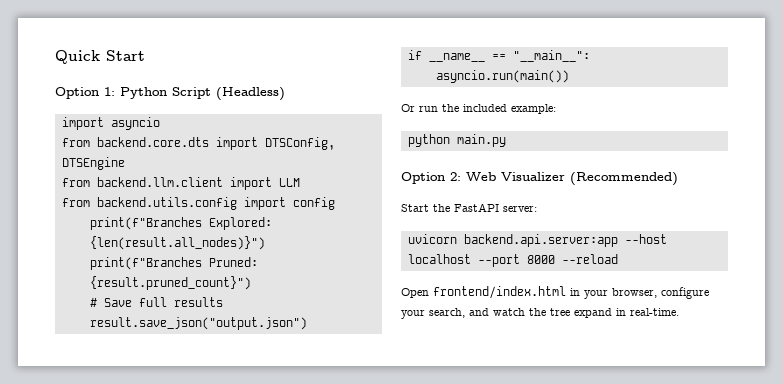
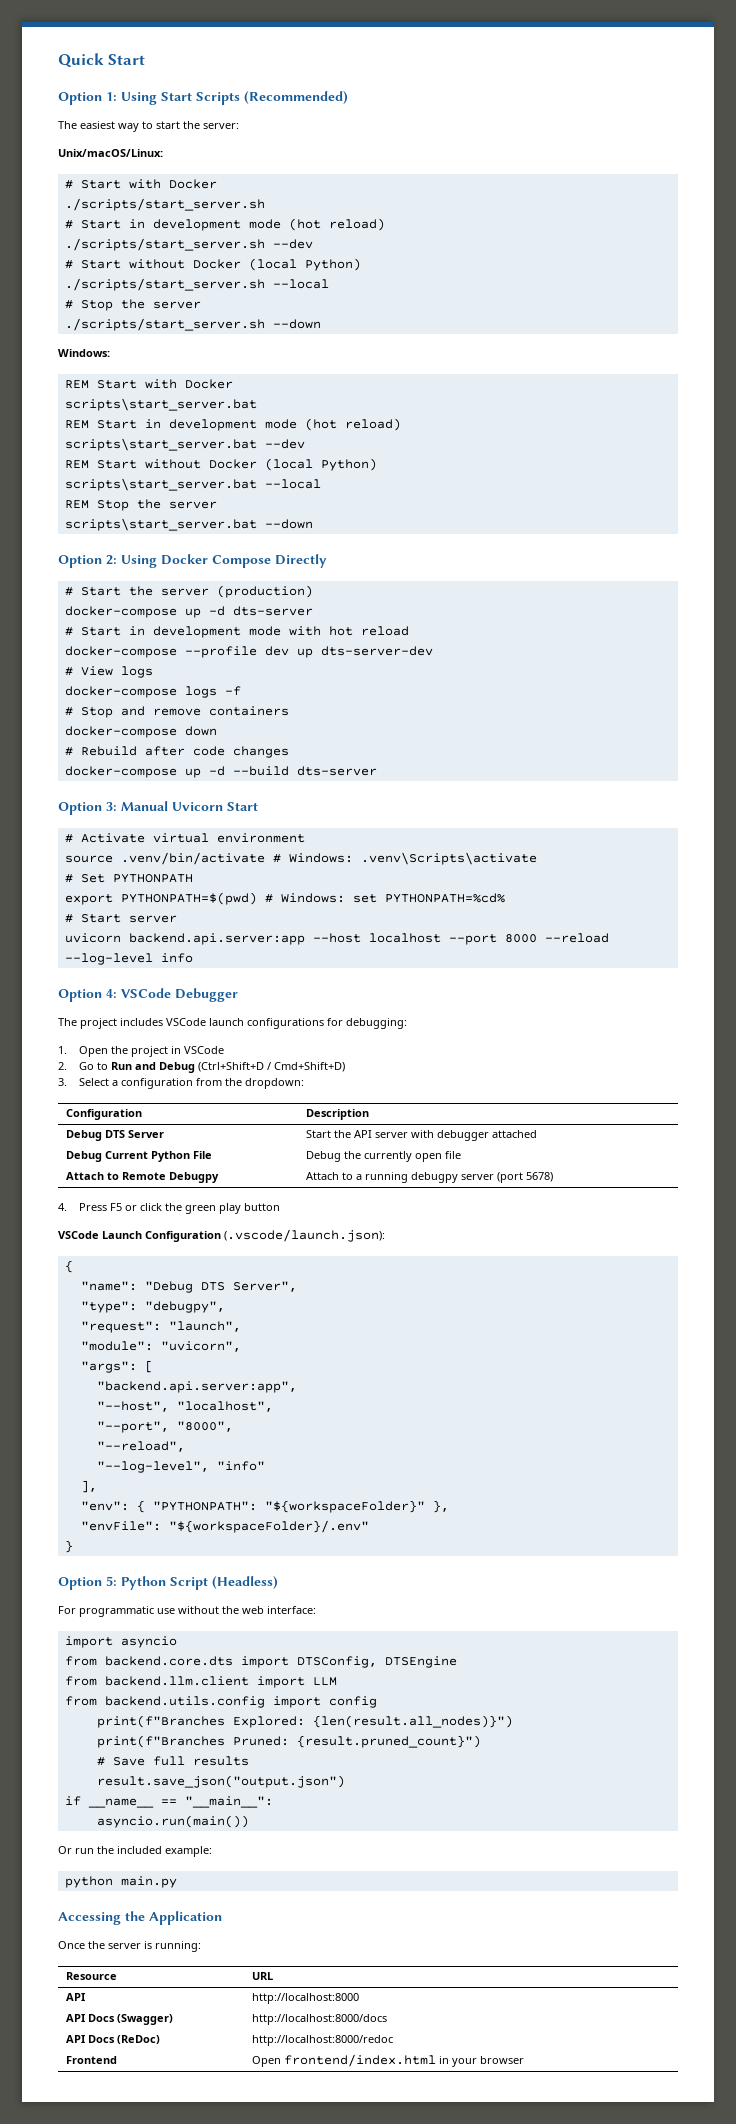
[120,87,285,101] Python Script (Headless) -> [121,91,348,105] [58,121,239,132] [58,149,163,157] [64,179,217,189] [64,198,265,211] [64,218,385,231] [64,238,313,251] [64,258,361,271] [64,278,329,291] [64,299,201,311] [64,318,321,331] [58,349,110,357] [64,379,233,389] [64,398,257,411] [64,418,401,431] [64,438,305,451] [64,458,377,471] [64,478,321,491] [64,499,217,511] [64,518,313,531] [58,554,327,568] [64,585,313,598] [64,606,313,618] [64,626,409,638] [64,646,433,658] [64,666,153,678] [64,686,241,698] [64,706,289,718] [64,726,217,738] [64,746,289,758] [64,766,377,778] [58,801,258,815] [64,833,305,843] [64,852,537,865] [64,874,193,883] [64,892,505,905] [64,914,177,923] [64,933,609,945] [64,953,193,965] [58,988,238,1002] [58,1018,407,1029] [58,1046,224,1057] [58,1062,345,1073] [58,1078,304,1089] [66,1109,143,1120] [306,1109,370,1120] [66,1130,165,1141] [306,1130,538,1141] [66,1151,213,1162] [306,1151,462,1162] [66,1172,220,1183] [306,1172,554,1183] [58,1203,280,1214] [58,1229,385,1242] [64,1260,73,1273] [80,1281,297,1293] [80,1301,225,1313] [80,1321,241,1333] [80,1341,241,1352] [80,1360,153,1373] [96,1381,297,1393] [96,1401,273,1412] [96,1421,233,1433] [96,1441,185,1452] [96,1461,265,1473] [80,1480,97,1493] [80,1500,449,1513] [80,1520,369,1533] [64,1540,73,1553] [58,1576,278,1590] [58,1606,316,1617] Using Start Scripts (Recommended) // The easiest way to start the server: // Unix/macOS/Linux: // # Start with Docker // ./scripts/start_server.sh // # Start in development mode (hot reload) // ./scripts/start_server.sh --dev // # Start without Docker (local Python) // ./scripts/start_server.sh --local // # Stop the server // ./scripts/start_server.sh --down // Windows: // REM Start with Docker // scripts\start_server.bat // REM Start in development mode (hot reload) // scripts\start_server.bat --dev // REM Start without Docker (local Python) // scripts\start_server.bat --local // REM Stop the server // scripts\start_server.bat --down // Option 2: Using Docker Compose Directly // # Start the server (production) // docker-compose up -d dts-server // # Start in development mode with hot reload // docker-compose --profile dev up dts-server-dev // # View logs // docker-compose logs -f // # Stop and remove containers // docker-compose down // # Rebuild after code changes // docker-compose up -d --build dts-server // Option 3: Manual Uvicorn Start // # Activate virtual environment // source .venv/bin/activate # Windows: .venv\Scripts\activate // # Set PYTHONPATH // export PYTHONPATH=$(pwd) # Windows: set PYTHONPATH=%cd% // # Start server // uvicorn backend.api.server:app --host localhost --port 8000 --reload --log-level info // Option 4: VSCode Debugger // The project includes VSCode launch configurations for debugging: // 1. Open the project in VSCode // 2. Go to Run and Debug (Ctrl+Shift+D / Cmd+Shift+D) // 3. Select a configuration from the dropdown: // Configuration | Description // Debug DTS Server | Start the API server with debugger attached // Debug Current Python File | Debug the currently open file // Attach to Remote Debugpy | Attach to a running debugpy server (port 5678) // 4. Press F5 or click the green play button // VSCode Launch Configuration (.vscode/launch.json): // { // "name": "Debug DTS Server", // "type": "debugpy", // "request": "launch", // "module": "uvicorn", // "args": [ // "backend.api.server:app", // "--host", "localhost", // "--port", "8000", // "--reload", // "--log-level", "info" // ], // "env": { "PYTHONPATH": "${workspaceFolder}" }, // "envFile": "${workspaceFolder}/.env" // } // Option 5: Python Script (Headless) // For programmatic use without the web interface:
[401,172,678,186] [401,203,537,212] [407,234,667,247] [407,254,618,267] [401,286,709,299] [401,308,679,319] Option 2: Web Visualizer (Recommended) // Start the FastAPI server: // uvicorn backend.api.server:app --host localhost --port 8000 --reload // Open frontend/index.html in your browser, configure your search, and watch the tree expand in real-time. -> [58,1911,222,1925] [58,1941,201,1952] [66,1972,118,1980] [252,1972,274,1980] [66,1993,86,2001] [252,1993,360,2004] [66,2014,174,2025] [252,2014,388,2025] [66,2035,161,2044] [252,2035,394,2046] [66,2056,118,2064] [252,2054,525,2067] Accessing the Application // Once the server is running: // Resource | URL // API | http://localhost:8000 // API Docs (Swagger) | http://localhost:8000/docs // API Docs (ReDoc) | http://localhost:8000/redoc // Frontend | Open frontend/index.html in your browser

